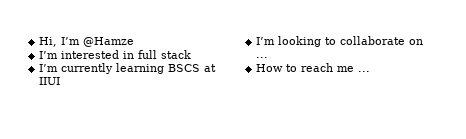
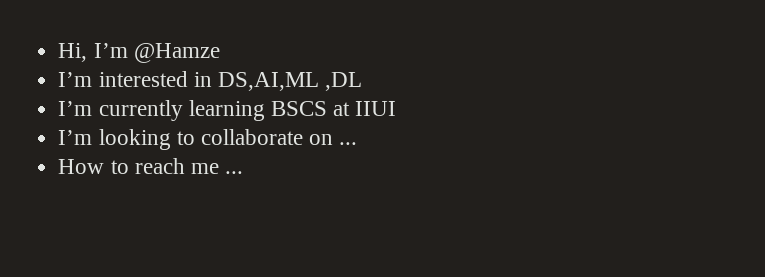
[138,50,192,59] full stack -> [217,72,363,91] DS,AI,ML ,DL

